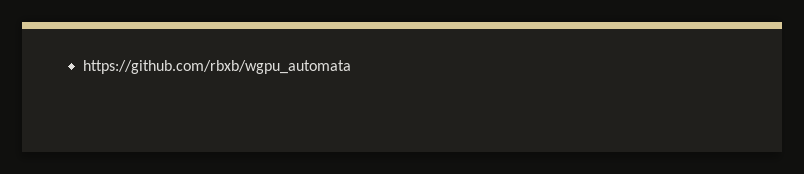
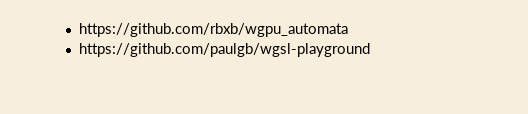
(352, 67) none -> [78,43,370,57] // https://github.com/paulgb/wgsl-playground

